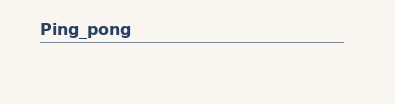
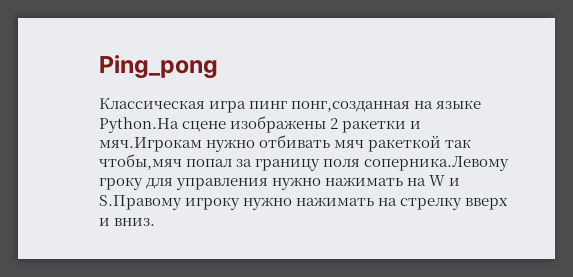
(131, 31) none -> [99,98,482,113] [99,116,422,133] [99,135,472,152] [99,154,510,171] [99,175,461,190] [99,195,509,210] [99,218,156,226] // Классическая игра пинг понг,созданная на языке Python.На сцене изображены 2 ракетки и мяч.Игрокам нужно отбивать мяч ракеткой так чтобы,мяч попал за границу поля соперника.Левому гроку для управления нужно нажимать на W и S.Правому игроку нужно нажимать на стрелку вверх и вниз.

